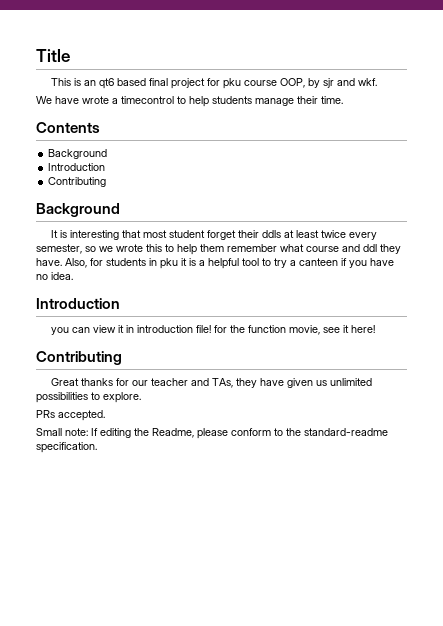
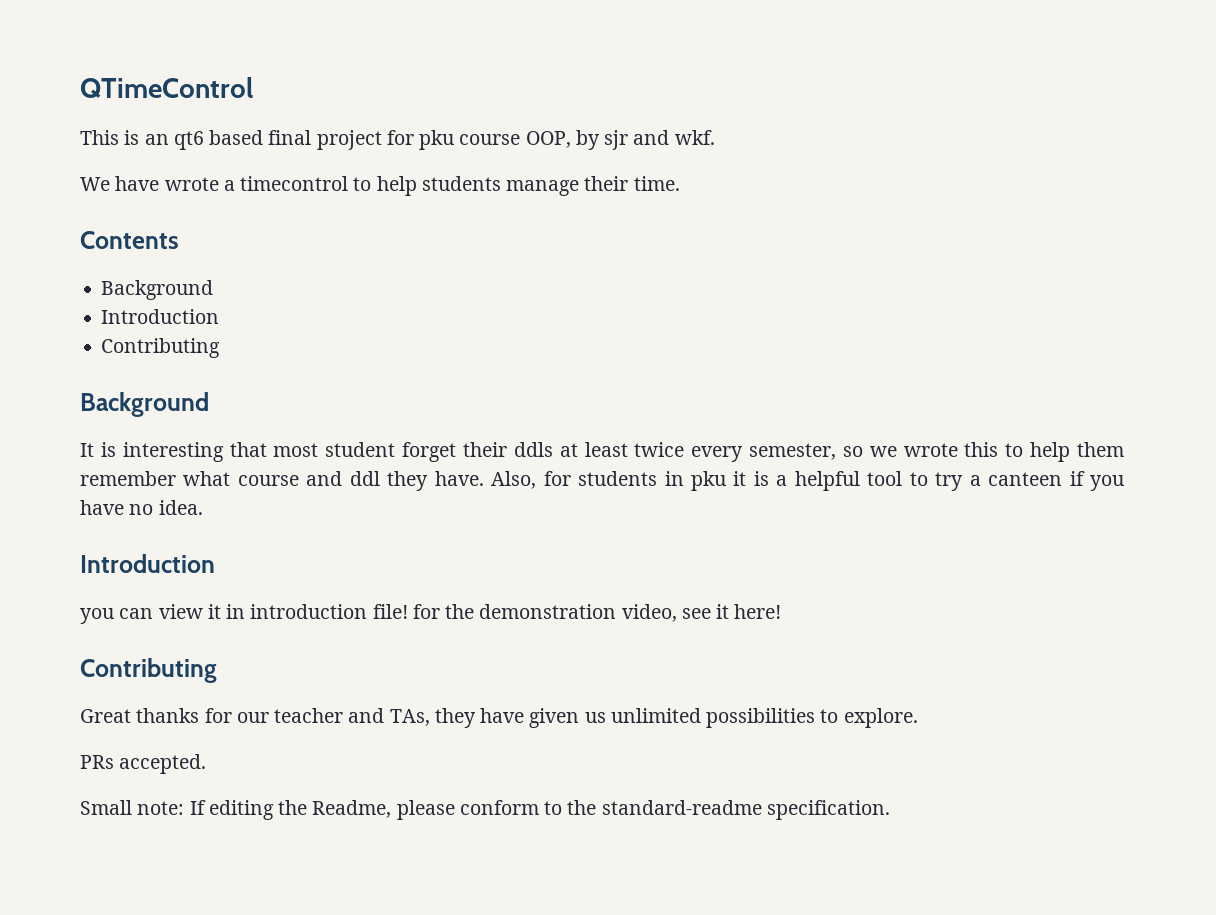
[36,49,70,62] Title -> [80,77,253,98] QTimeControl
[248,325,321,335] function movie, -> [479,604,677,622] demonstration video,

